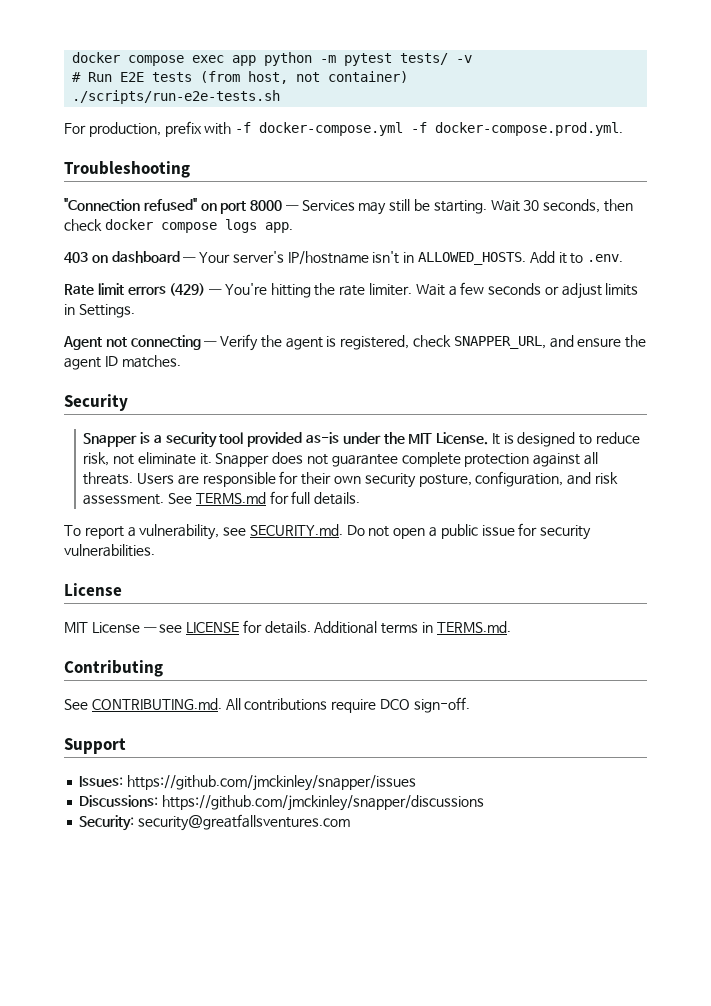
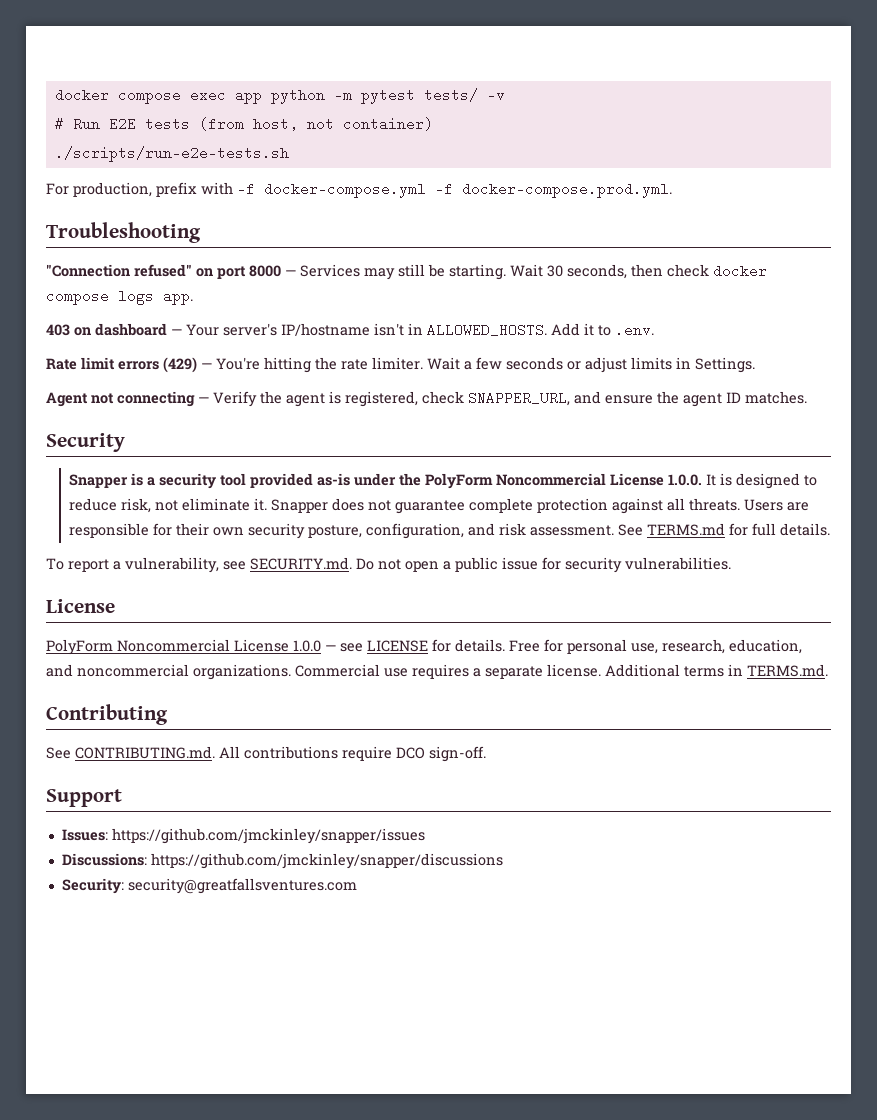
[408,432,489,445] MIT License. -> [425,473,703,489] PolyForm Noncommercial License 1.0.0.
[64,622,140,633] MIT License -> [46,639,321,655] PolyForm Noncommercial License 1.0.0
(311, 627) none -> [509,639,802,654] [46,664,601,680] Free for personal use, research, education, and noncommercial organizations. Commercial use requires a separate license.

